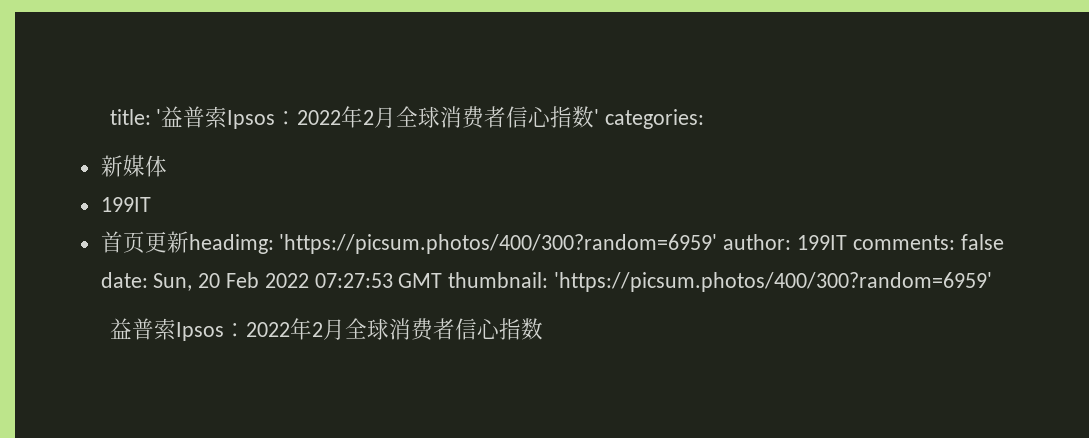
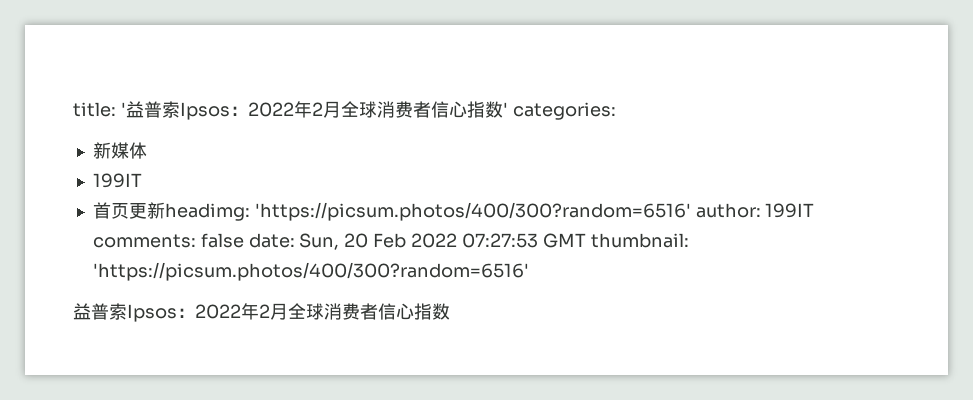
[279,234,718,254] 'https://picsum.photos/400/300?random=6959' -> [254,202,691,221] 'https://picsum.photos/400/300?random=6516'
[554,272,993,292] 'https://picsum.photos/400/300?random=6959' -> [92,262,529,281] 'https://picsum.photos/400/300?random=6516'

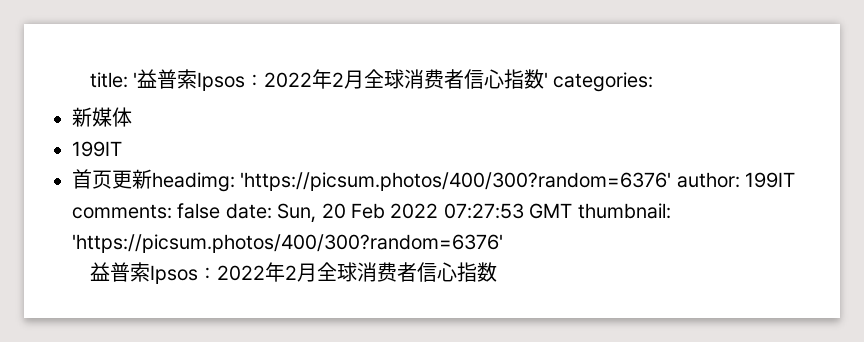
[254,202,691,221] 'https://picsum.photos/400/300?random=6516' -> [240,172,672,191] 'https://picsum.photos/400/300?random=6376'
[92,262,529,281] 'https://picsum.photos/400/300?random=6516' -> [72,234,503,253] 'https://picsum.photos/400/300?random=6376'

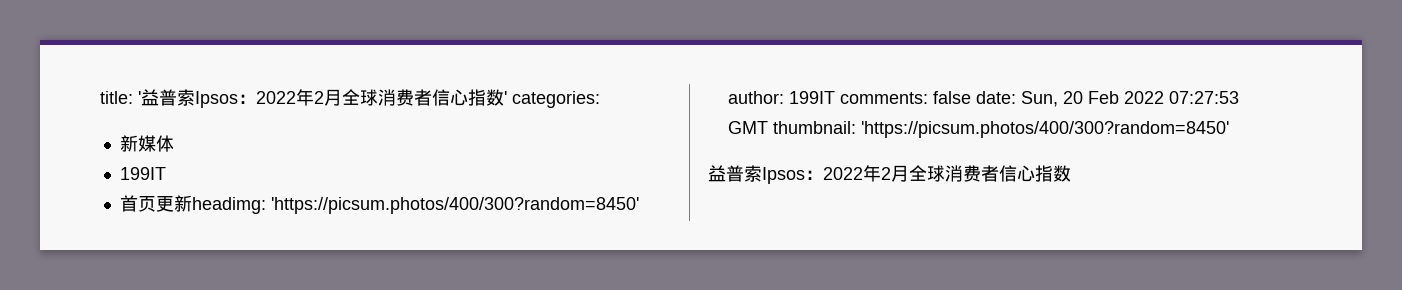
[240,172,672,191] 'https://picsum.photos/400/300?random=6376' -> [270,197,639,214] 'https://picsum.photos/400/300?random=8450'
[72,234,503,253] 'https://picsum.photos/400/300?random=6376' -> [860,121,1229,138] 'https://picsum.photos/400/300?random=8450'

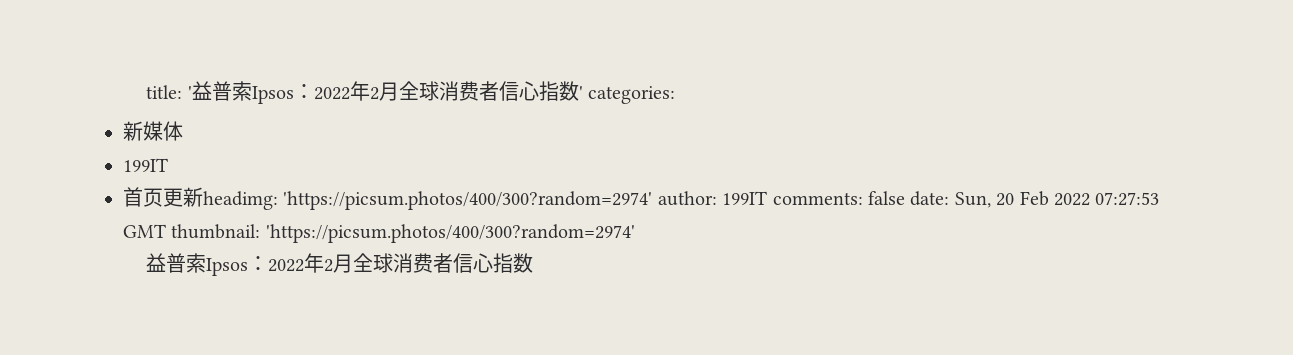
[270,197,639,214] 'https://picsum.photos/400/300?random=8450' -> [283,191,653,210] 'https://picsum.photos/400/300?random=2974'
[860,121,1229,138] 'https://picsum.photos/400/300?random=8450' -> [265,224,635,243] 'https://picsum.photos/400/300?random=2974'

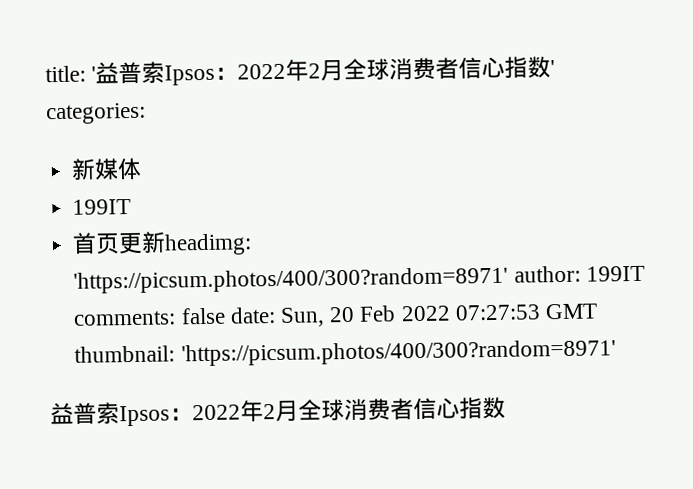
[283,191,653,210] 'https://picsum.photos/400/300?random=2974' -> [73,266,509,294] 'https://picsum.photos/400/300?random=8971'
[265,224,635,243] 'https://picsum.photos/400/300?random=2974' -> [180,339,616,367] 'https://picsum.photos/400/300?random=8971'

